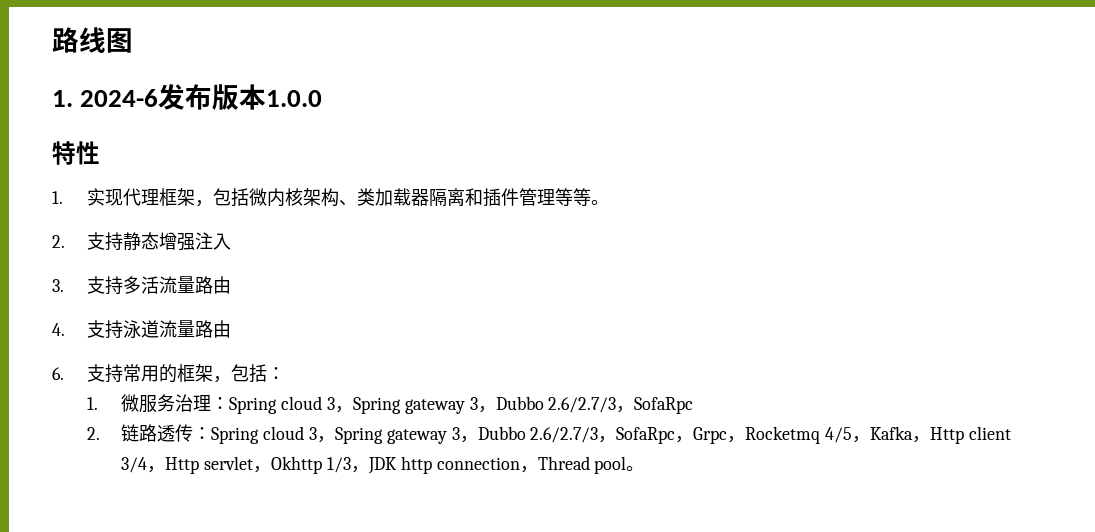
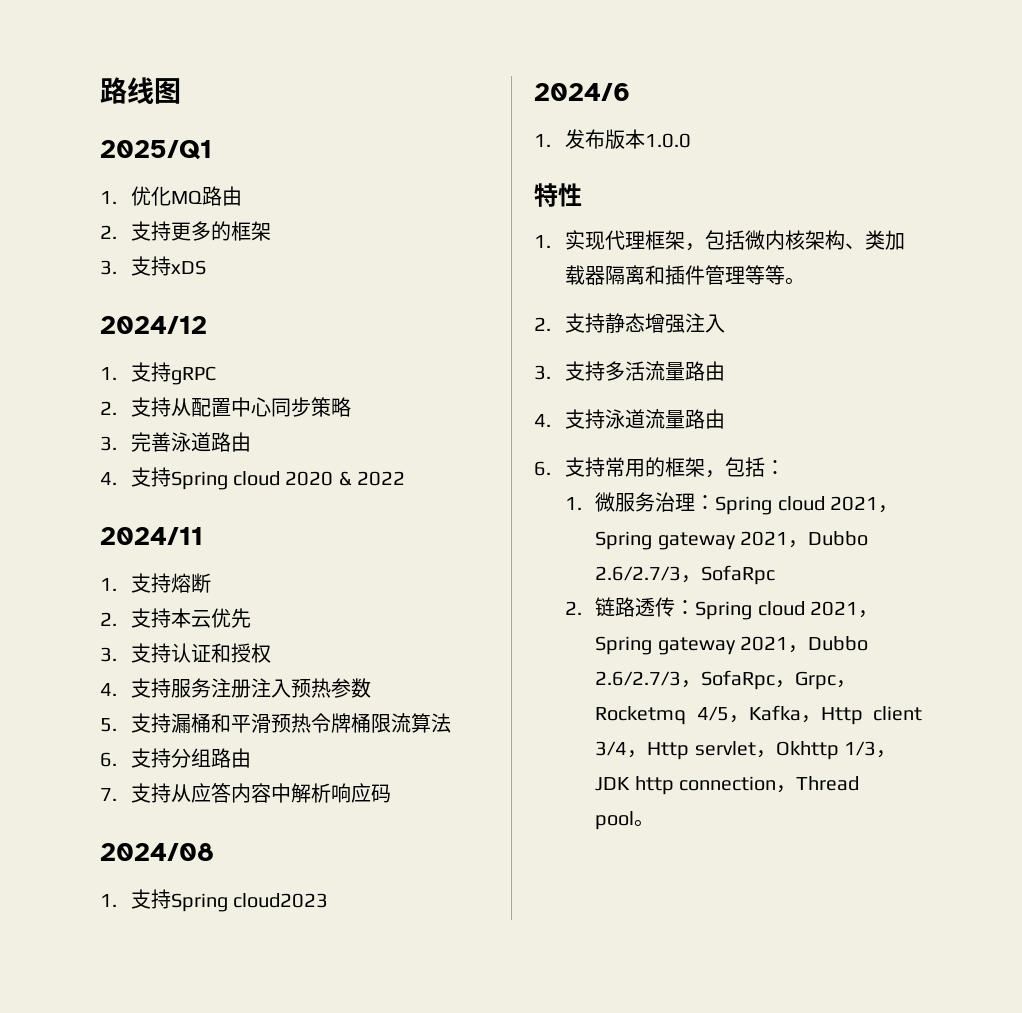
[52,89,159,107] 1. 2024-6 -> [100,140,212,160] [100,186,242,206] [100,221,271,241] [100,256,206,276] [100,316,207,334] [100,362,216,385] [100,397,351,417] [100,432,251,452] [100,467,406,490] [100,527,203,545] [100,573,211,593] [100,608,251,628] [100,643,271,663] [100,678,371,698] [100,713,451,733] [100,748,251,768] [100,783,391,803] [100,843,214,861] [100,889,329,912] [534,83,630,101] [534,134,551,147] 2025/Q1 // 1.优化MQ路由 // 2.支持更多的框架 // 3.支持xDS // 2024/12 // 1.支持gRPC // 2.支持从配置中心同步策略 // 3.完善泳道路由 // 4.支持Spring cloud 2020 & 2022 // 2024/11 // 1.支持熔断 // 2.支持本云优先 // 3.支持认证和授权 // 4.支持服务注册注入预热参数 // 5.支持漏桶和平滑预热令牌桶限流算法 // 6.支持分组路由 // 7.支持从应答内容中解析响应码 // 2024/08 // 1.支持Spring cloud2023 // 2024/6 // 1.
[326,397,478,414] 3，Spring gateway 3 -> [830,496,899,513] [595,531,789,550] 2021，Spring gateway 2021
[308,427,460,444] 3，Spring gateway 3 -> [810,601,879,618] [595,636,789,655] 2021，Spring gateway 2021

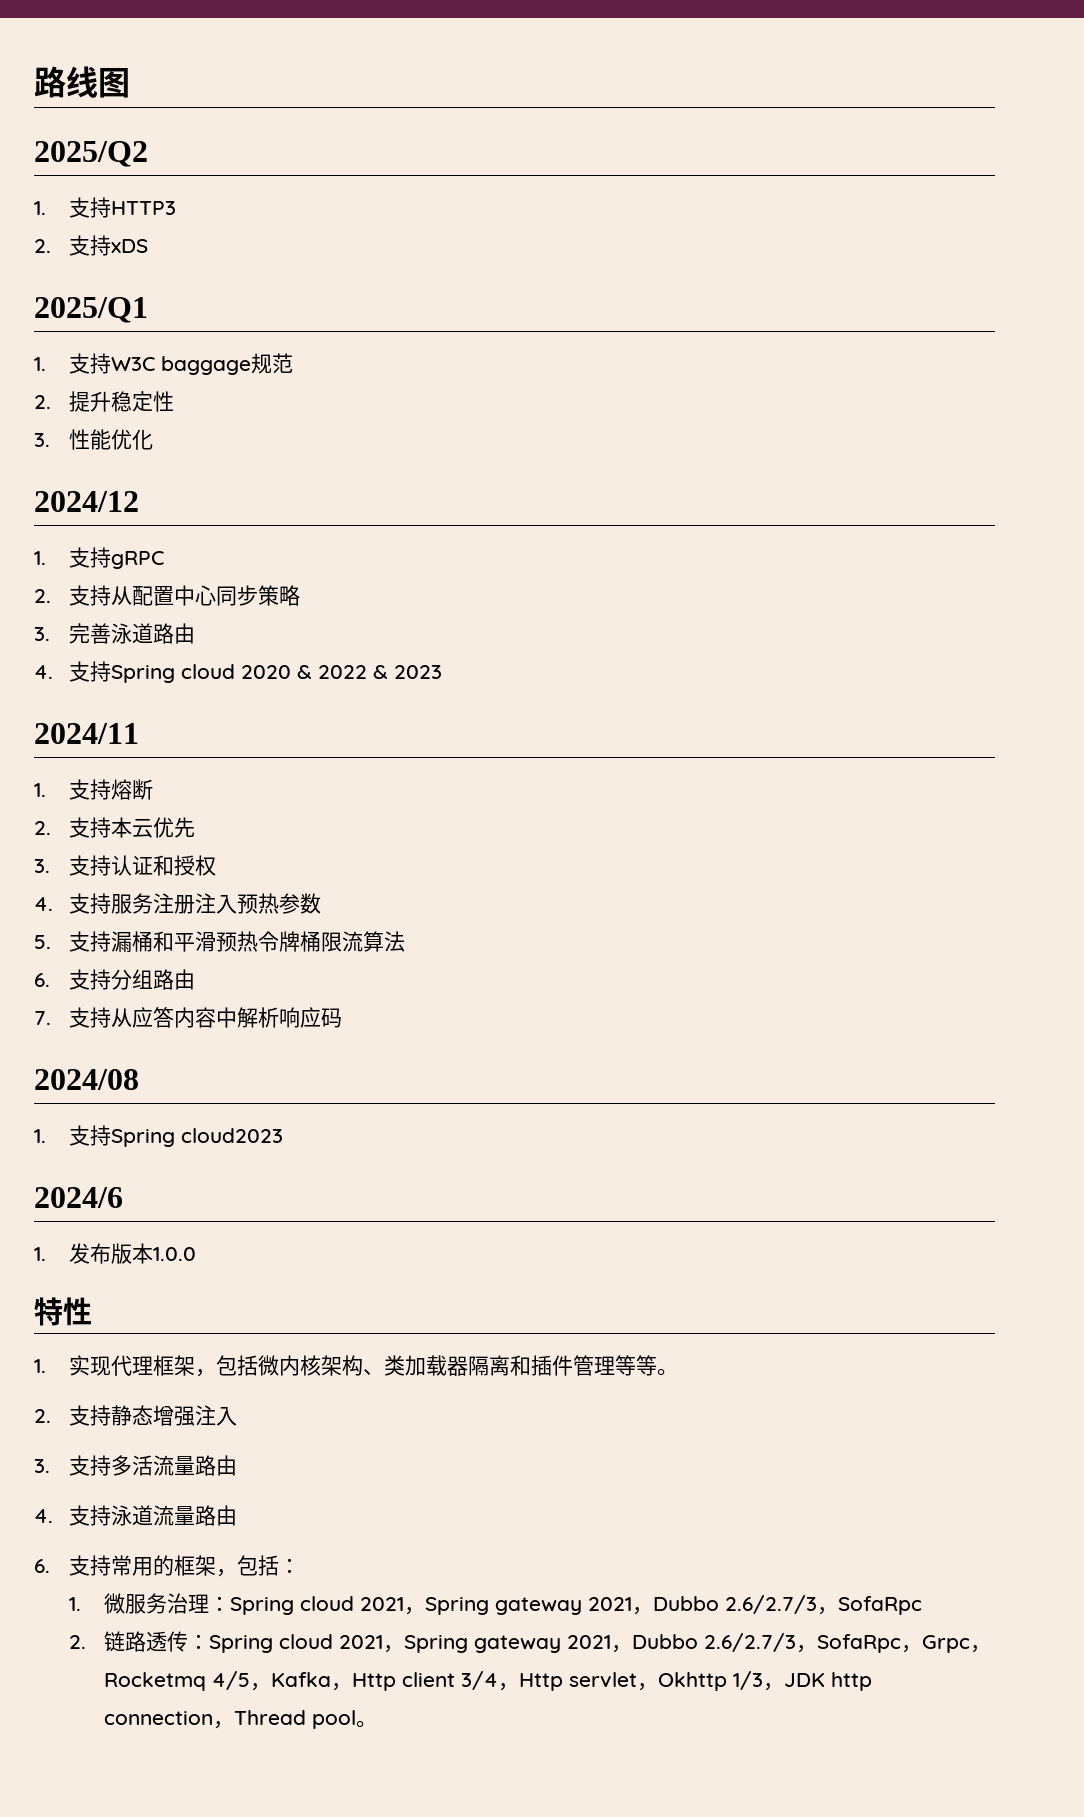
[100,140,212,160] [100,186,242,206] [100,221,271,241] [100,256,206,276] 2025/Q1 // 1.优化MQ路由 // 2.支持更多的框架 // 3.支持xDS -> [34,141,148,167] [34,197,176,218] [34,235,148,256] [34,297,148,323] [34,353,293,375] [34,391,174,412] [34,429,153,450] 2025/Q2 // 1.支持HTTP3 // 2.支持xDS // 2025/Q1 // 1.支持W3C baggage规范 // 2.提升稳定性 // 3.性能优化
(406, 478) none -> [372,665,442,679] & 2023

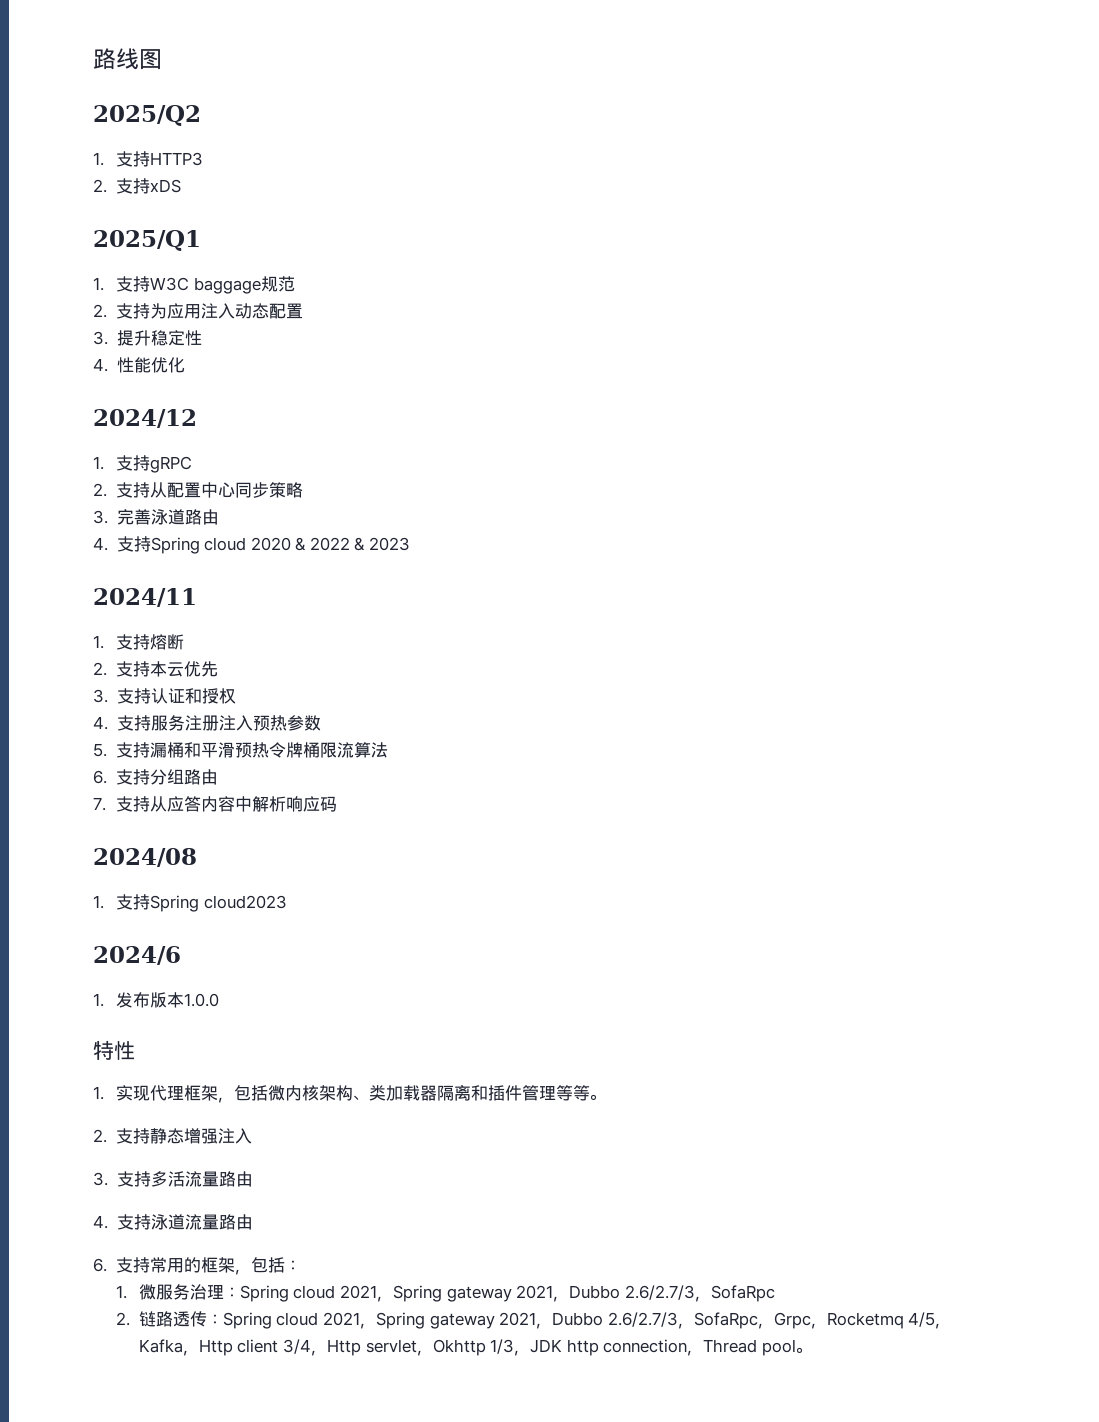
(51, 402) none -> [115,303,303,319] [93,331,108,345] 支持为应用注入动态配置 // 3.
[34,433,50,447] 3. -> [93,358,108,372] 4.

